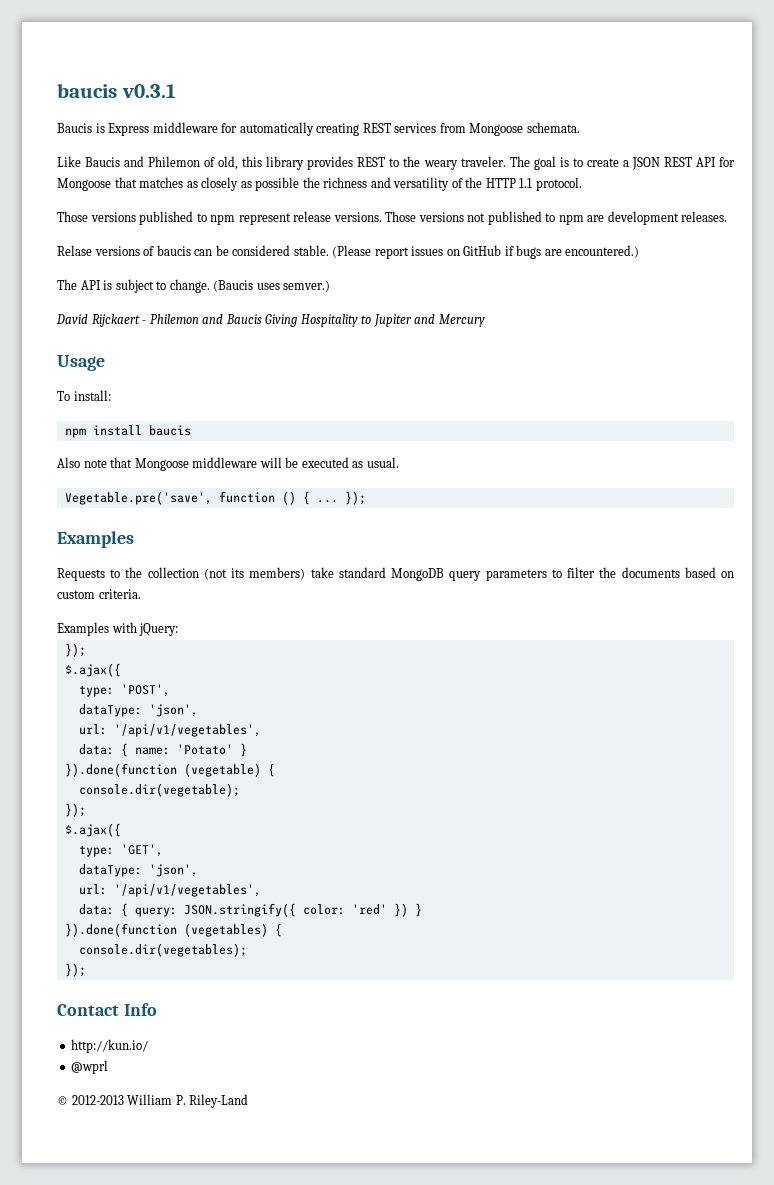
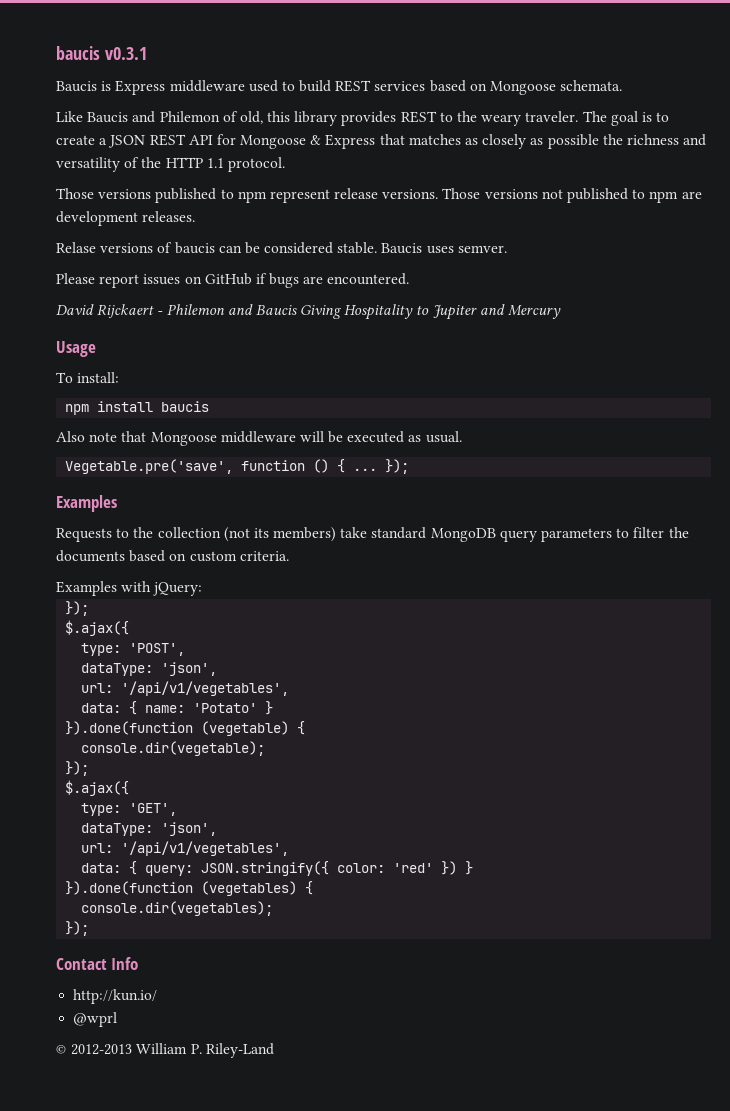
[221,122,466,136] for automatically creating REST services from -> [248,80,487,92] used to build REST services based on
(111, 184) none -> [310,134,376,149] & Express
[332,245,372,258] (Please -> [381,243,507,254] [56,273,95,284] Baucis uses semver. // Please
[565,245,640,258] [57,279,331,293] encountered.) // The API is subject to change. (Baucis uses semver.) -> [327,273,410,285] encountered.

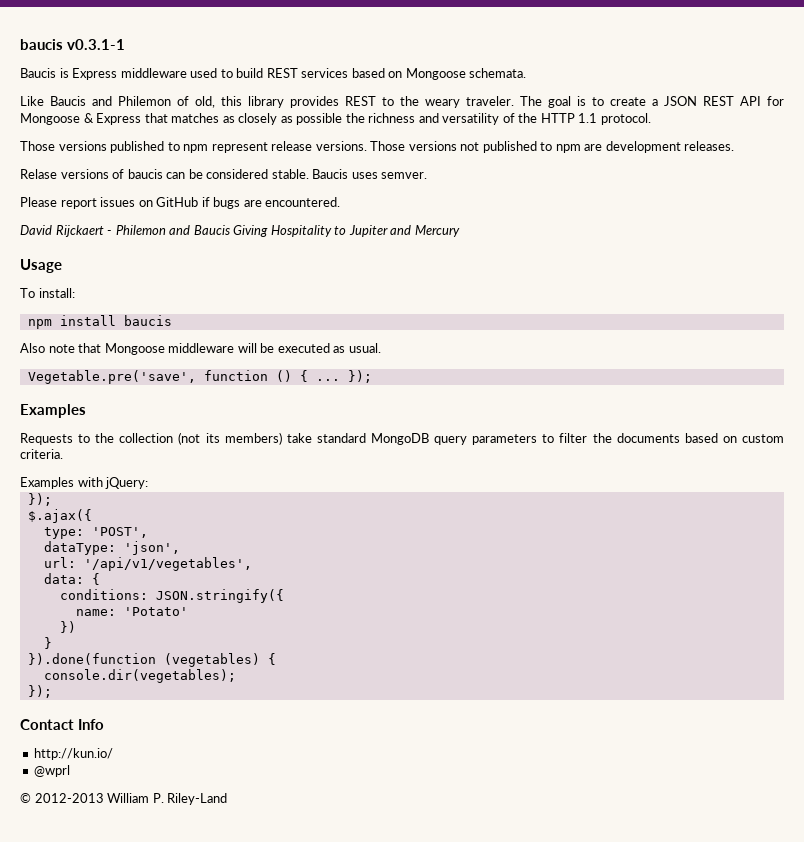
[56,46,147,60] baucis v0.3.1 -> [20,39,126,50] baucis v0.3.1-1
(138, 708) none -> [59,589,284,603] // conditions: JSON.stringify({ //
[265,701,274,715] [65,721,306,736] [81,741,266,756] [65,761,90,776] [65,780,130,796] [81,803,178,816] [81,822,218,836] [81,841,290,856] [81,861,458,876] } // }).done(function (vegetable) { // console.dir(vegetable); // }); // $.ajax({ // type: 'GET', // dataType: 'json', // url: '/api/v1/vegetables', // data: { query: JSON.stringify({ color: 'red' }) -> [59,621,76,633] // }) //

